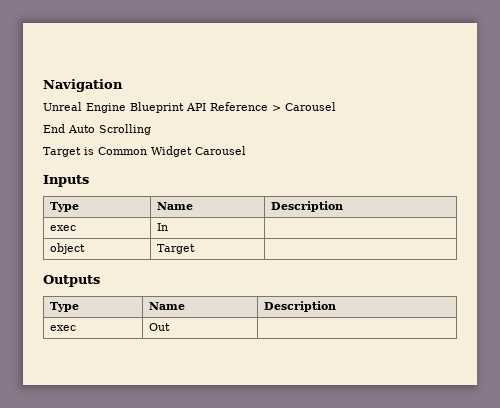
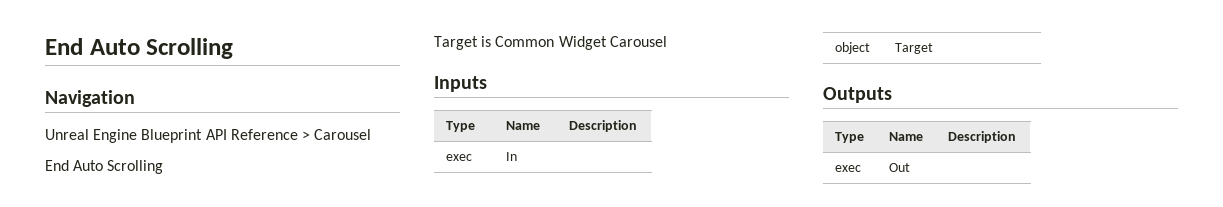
(43, 85) none -> [45,38,234,59] End Auto Scrolling //

